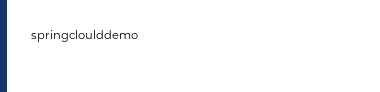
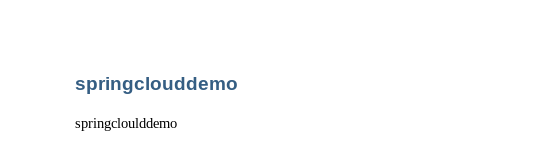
(31, 36) none -> [75,77,238,94] springclouddemo //

